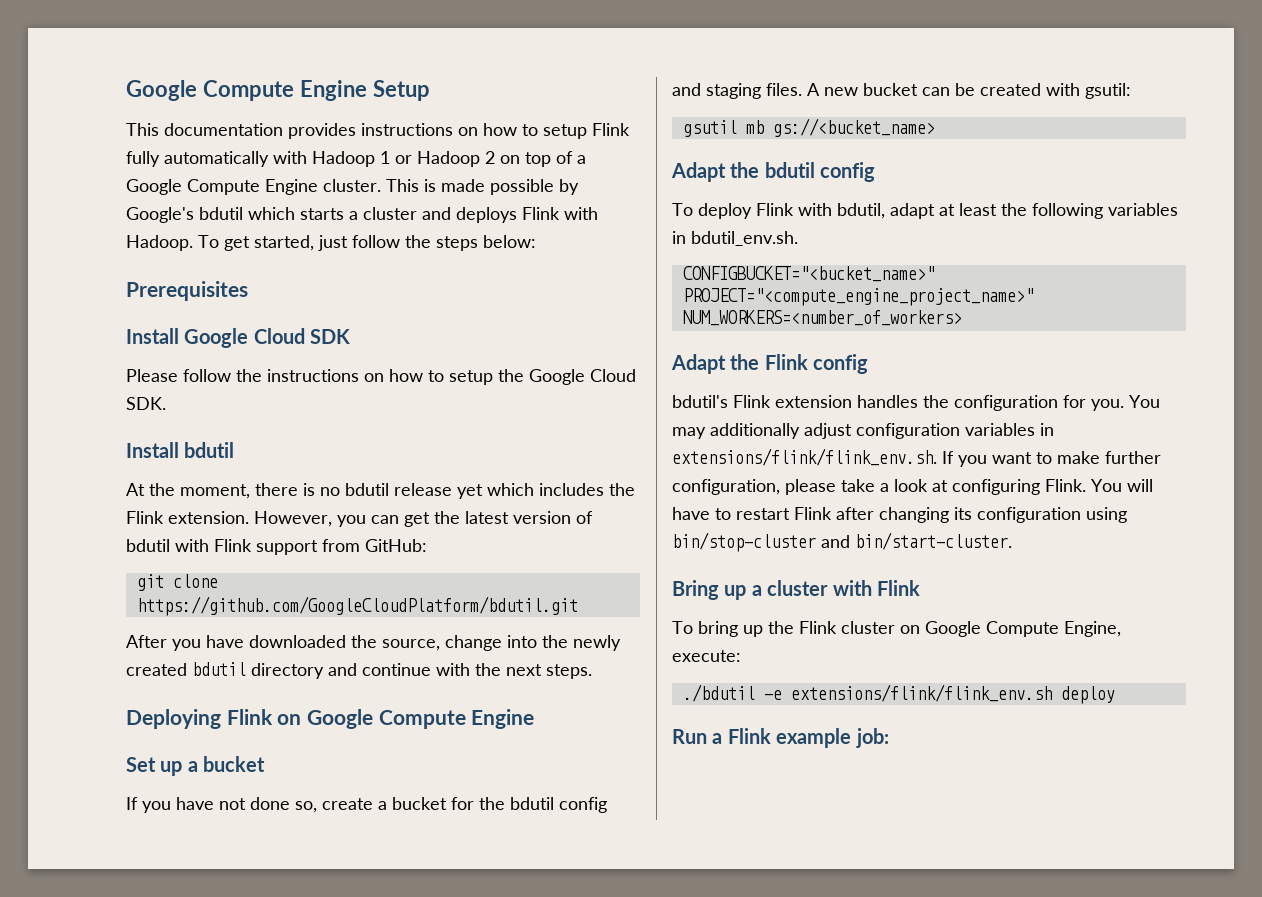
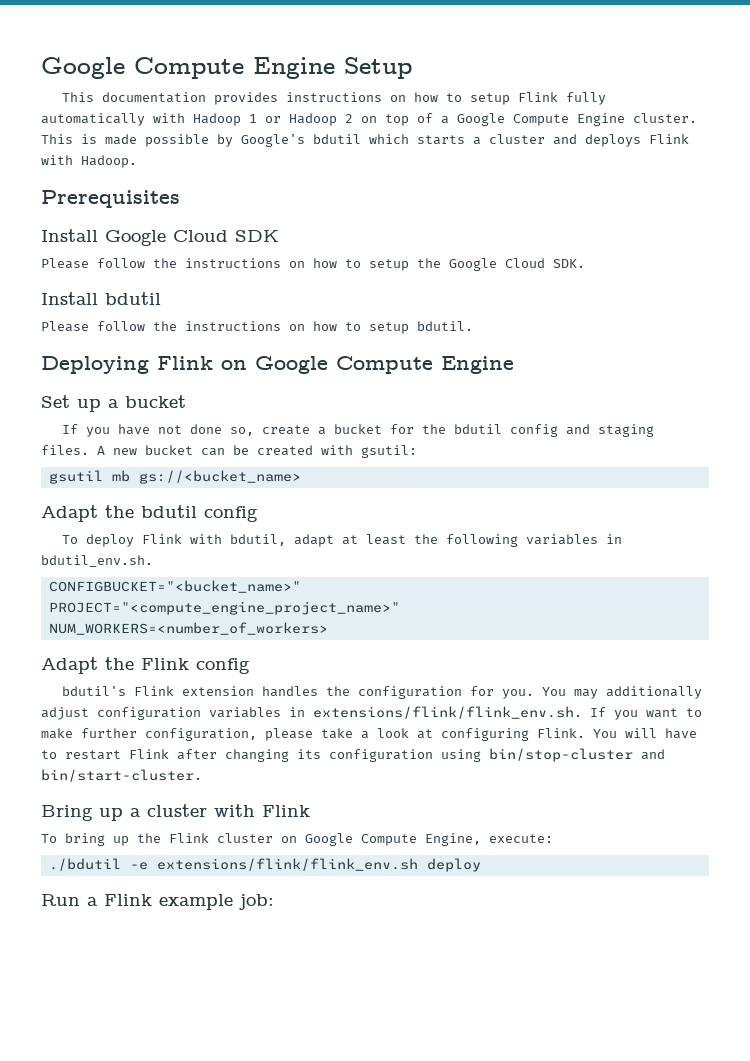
[198,235,536,251] To get started, just follow the steps below: -> (137, 161) none
[126,483,635,499] [126,511,593,527] [126,539,427,555] [136,574,218,591] [136,596,578,616] [126,635,621,651] [126,662,592,679] At the moment, there is no bdutil release yet which includes the Flink extension. However, you can get the latest version of bdutil with Flink support from GitHub: // git clone https://github.com/GoogleCloudPlatform/bdutil.git // After you have downloaded the source, change into the newly created bdutil directory and continue with the next steps. -> [41,321,473,334] Please follow the instructions on how to setup bdutil.

